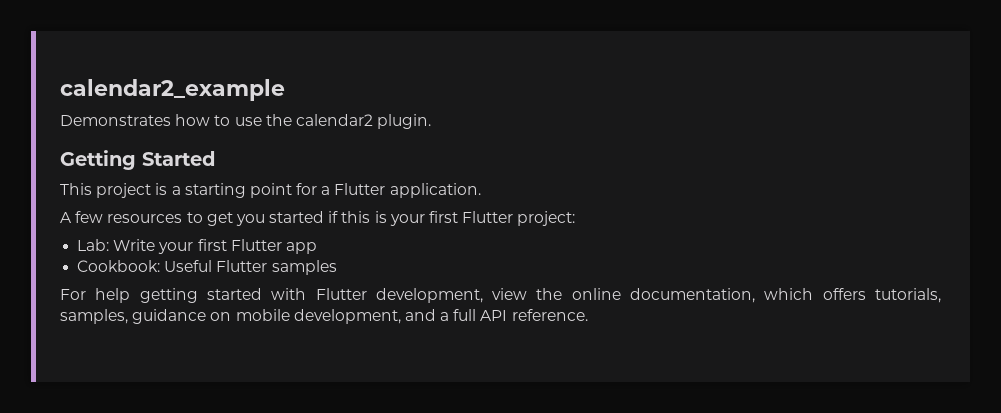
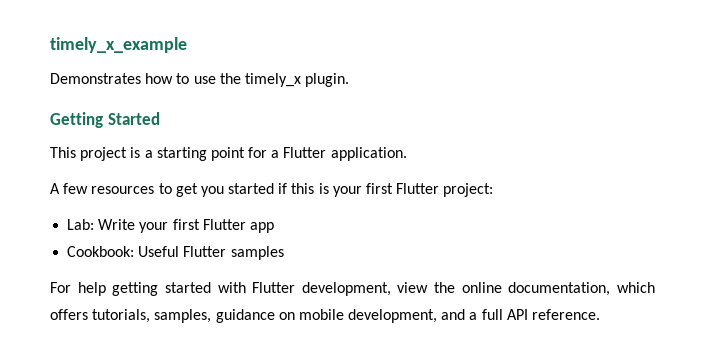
[60,79,285,101] calendar2_example -> [50,37,187,53] timely_x_example
[295,114,373,126] calendar2 -> [244,73,301,87] timely_x

